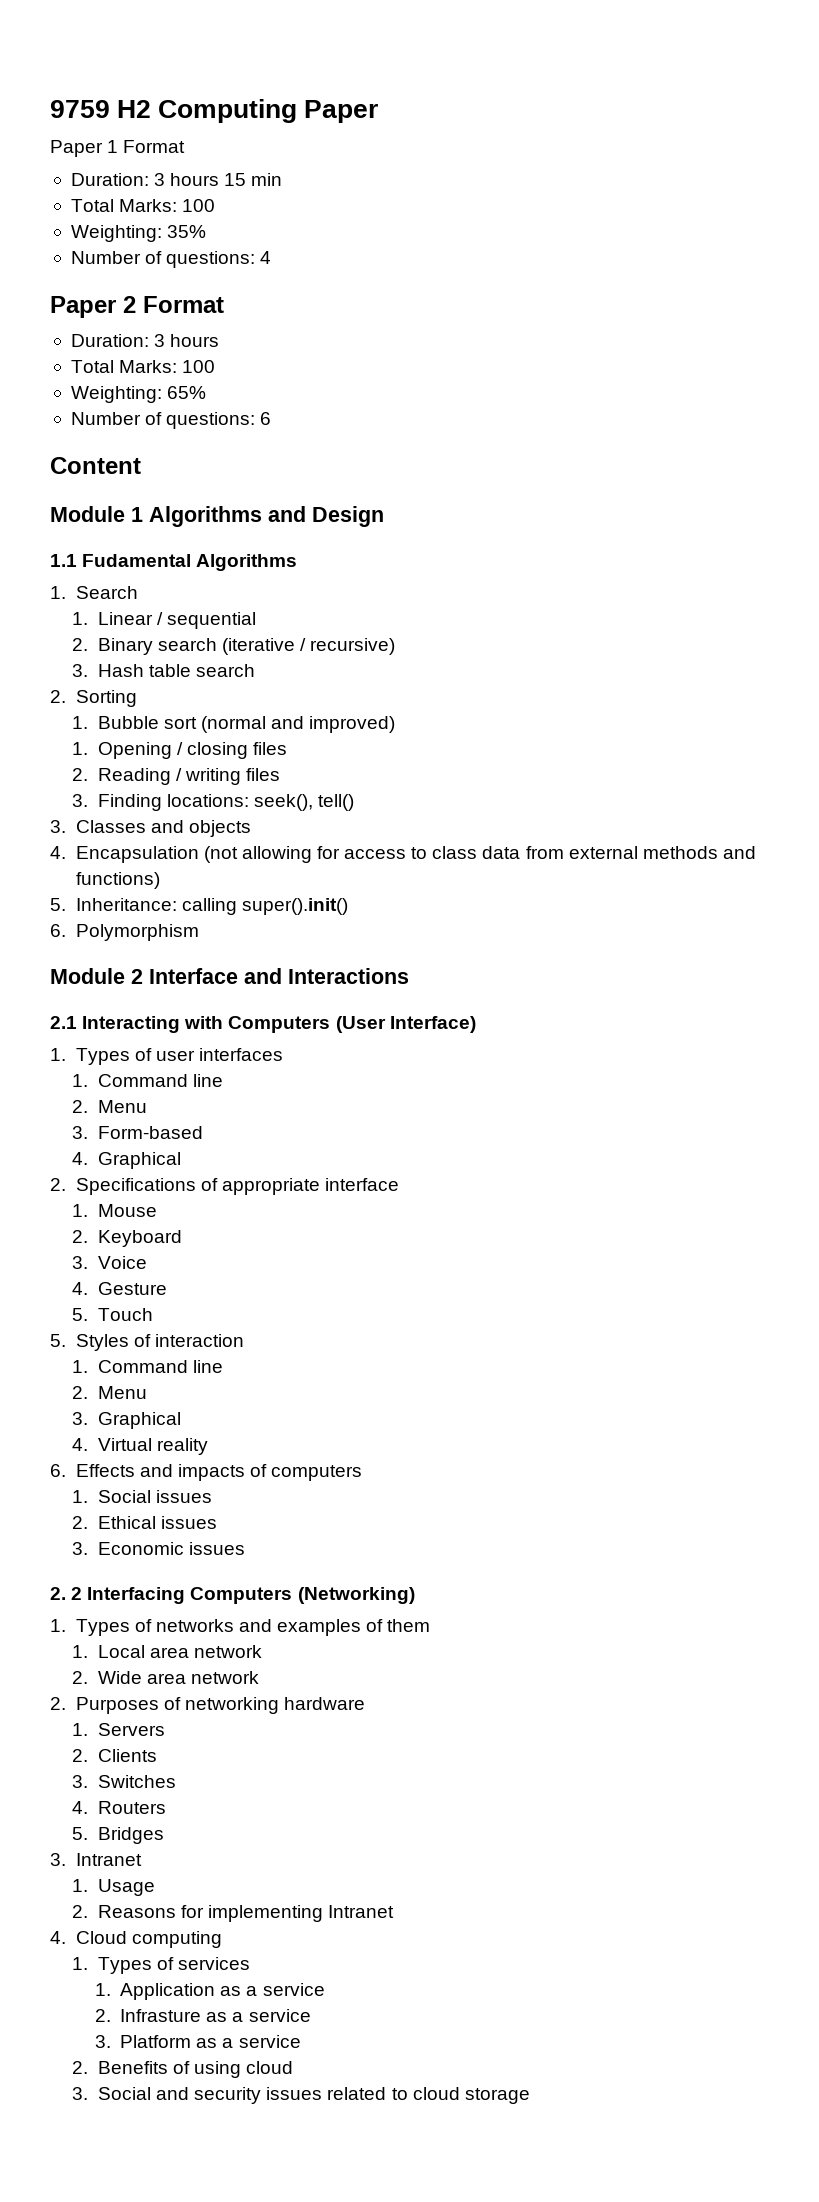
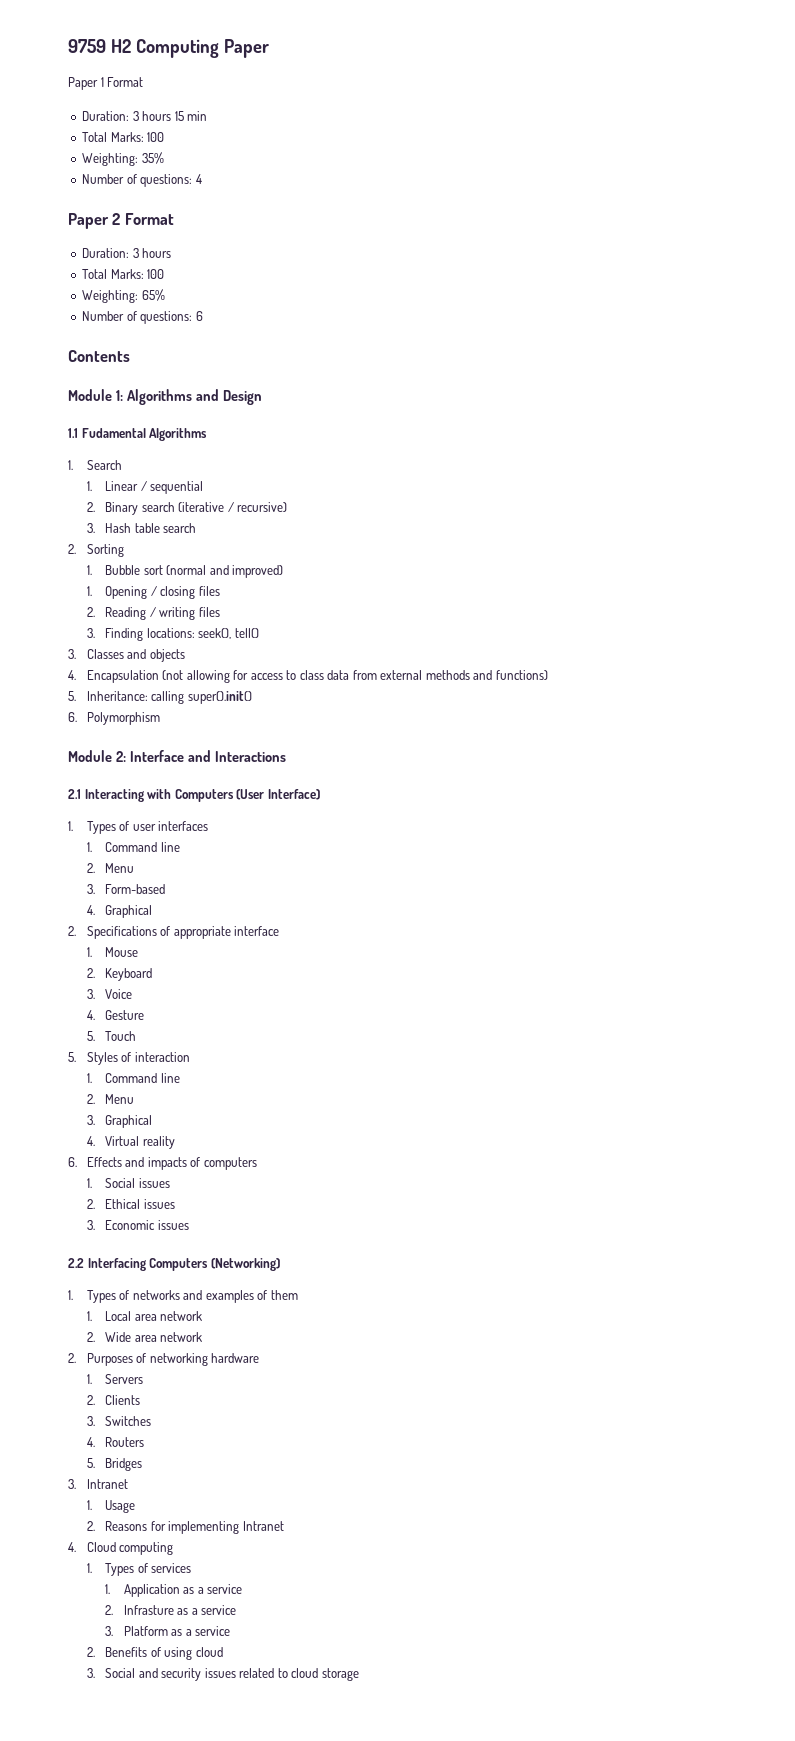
[50,457,141,474] [50,506,143,522] Content // Module 1 -> [68,350,130,362] [68,389,123,401] Contents // Module 1:
[131,969,143,984] 2 -> [115,751,126,762] 2:
[50,1587,83,1600] 2. 2 -> [68,1258,84,1268] 2.2

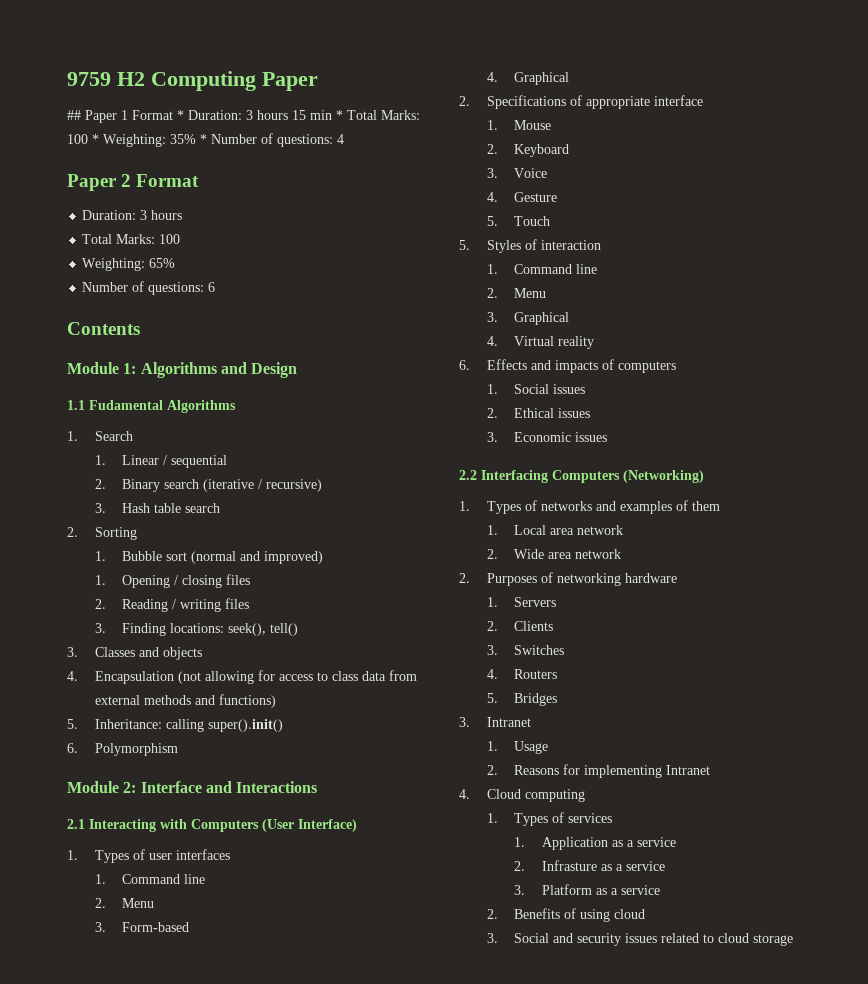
(269, 48) none -> [67,110,81,120] ##
(144, 82) // -> [177,110,184,120] *
[82,132,165,142] // Total Marks: 100 // -> [336,110,420,120] [67,134,99,144] * Total Marks: 100 *
(164, 158) // -> [200,134,207,144] *

